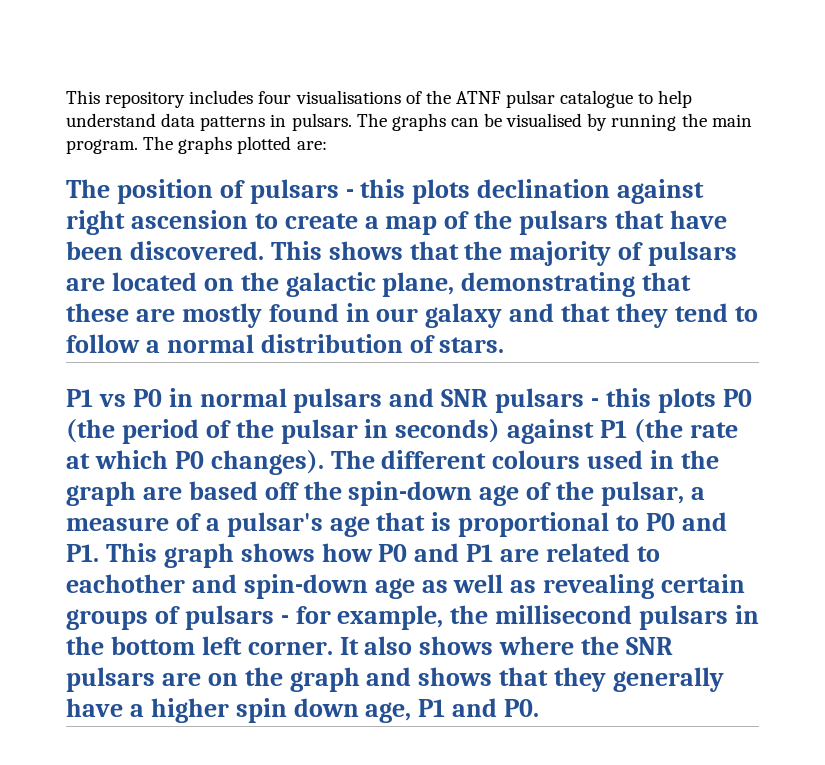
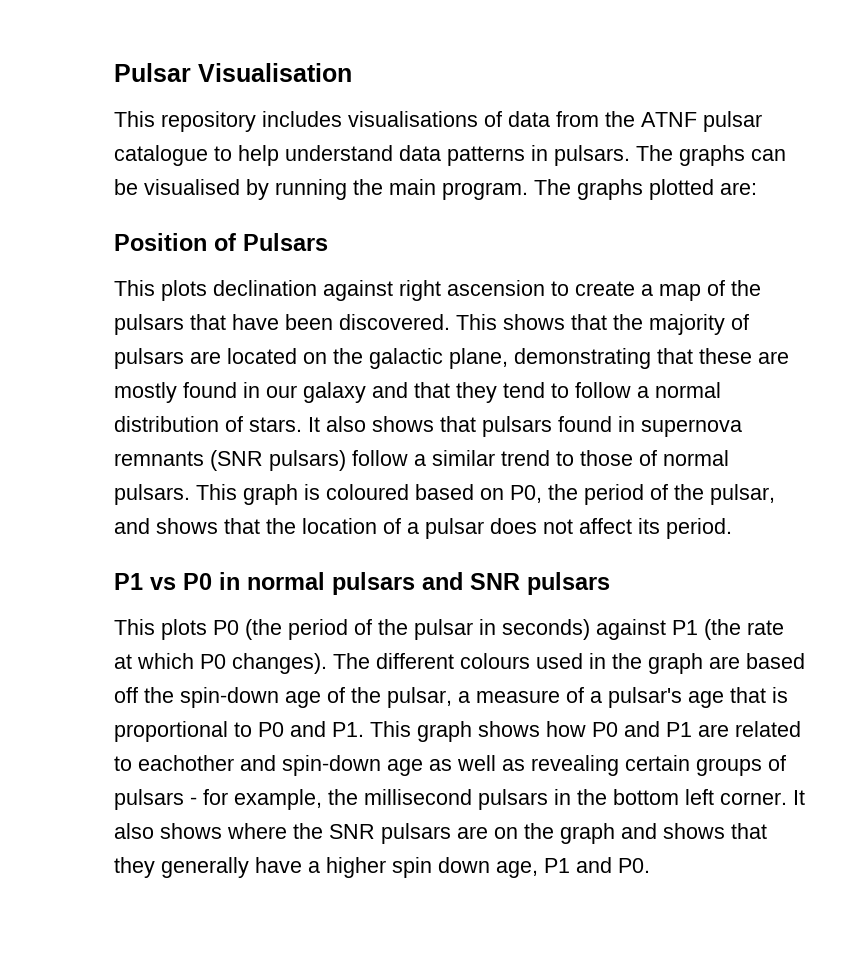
(66, 97) none -> [114,63,352,82] Pulsar Visualisation //
[258,91,292,104] four -> (342, 119) none
(422, 97) none -> [508,111,599,127] data from
[66,179,406,204] The position of pulsars - this -> [114,233,328,251] [114,280,155,296] Position of Pulsars // This
(505, 345) none -> [308,416,742,437] [114,450,729,471] [114,484,775,505] [114,518,732,539] It also shows that pulsars found in supernova remnants (SNR pulsars) follow a similar trend to those of normal pulsars. This graph is coloured based on P0, the period of the pulsar, and shows that the location of a pulsar does not affect its period.
[590,388,651,407] - this -> [114,619,155,635] // This

